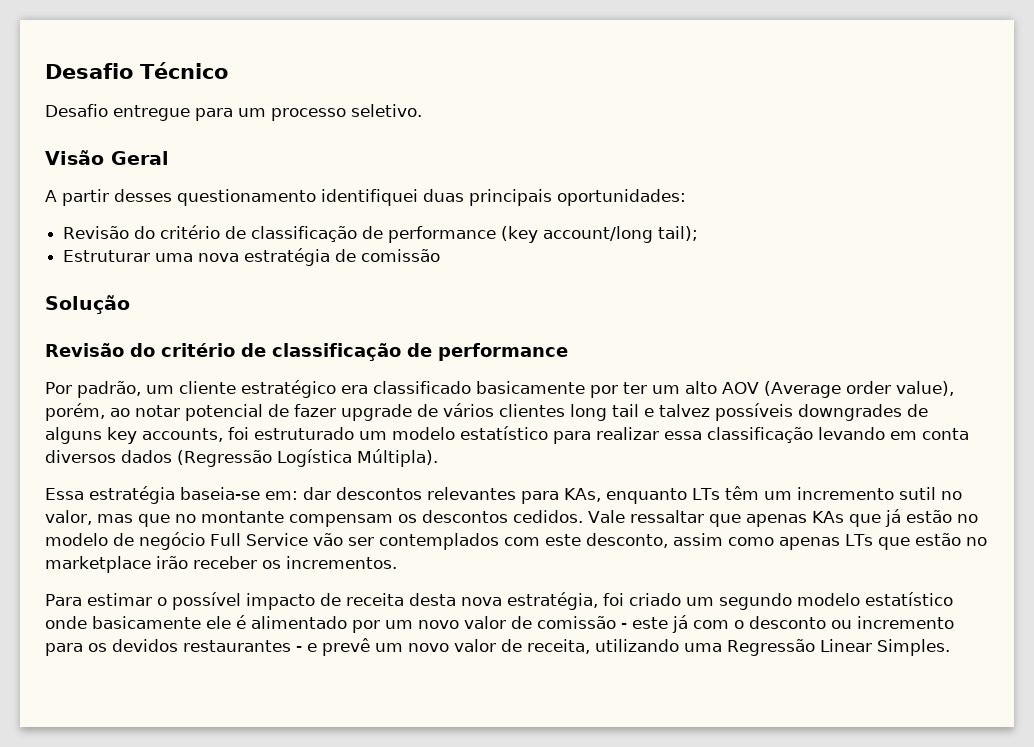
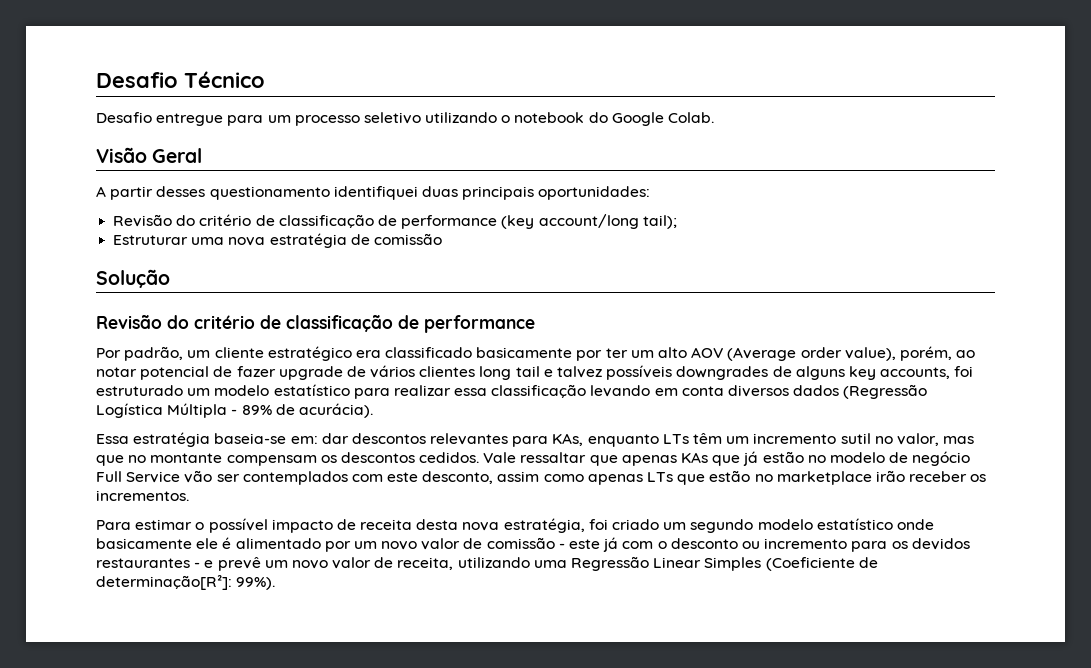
[351,104,422,117] seletivo. -> [363,112,715,126] seletivo utilizando o notebook do Google Colab.
[357,449,438,467] Múltipla). -> [167,403,373,418] Múltipla - 89% de acurácia).
[877,639,950,656] Simples. -> [704,557,878,571] [96,575,276,590] Simples (Coeficiente de determinação[R²]: 99%).

